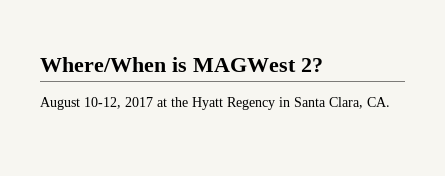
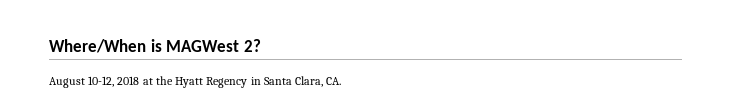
[125,97,153,107] 2017 -> [117,76,140,85] 2018

